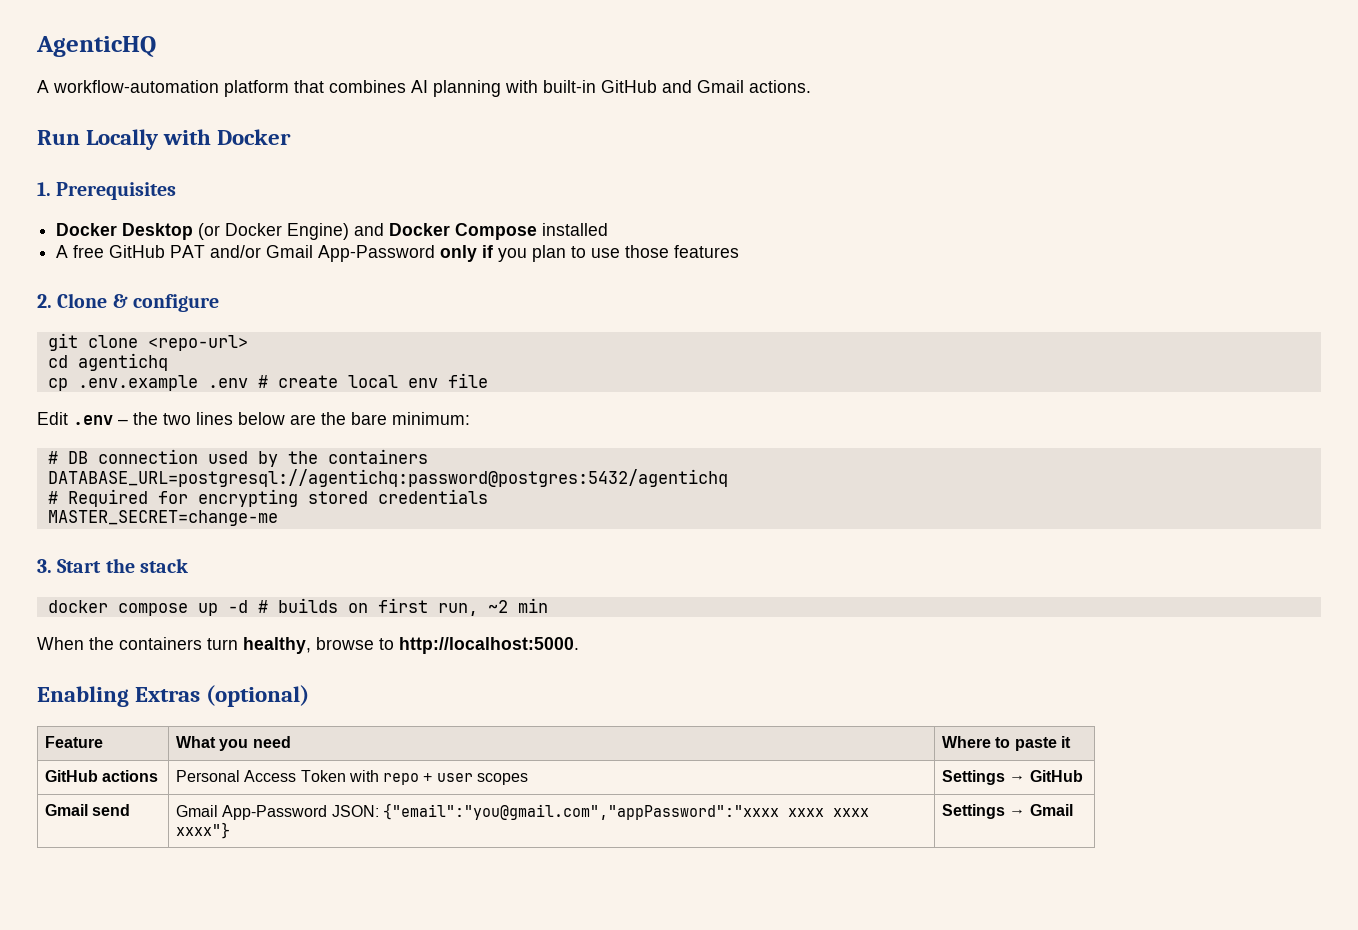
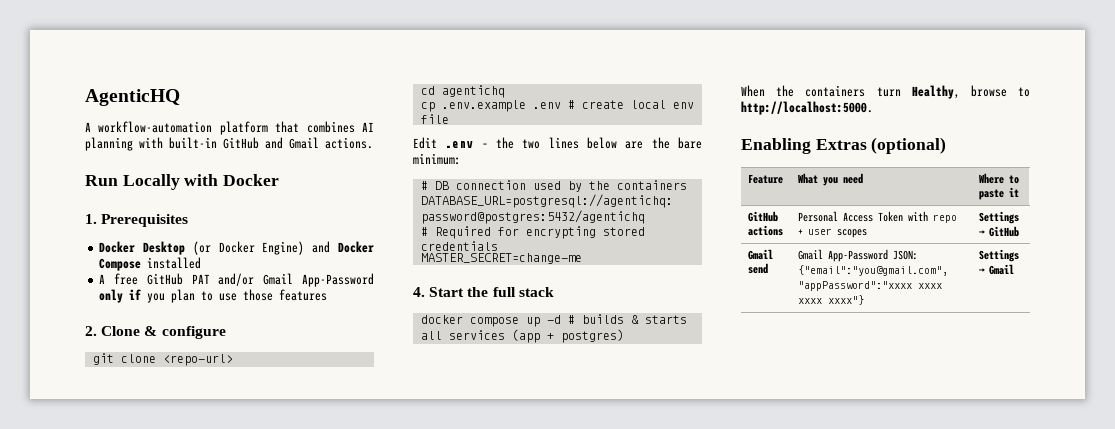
[37,559,52,573] 3. -> [413,287,425,297] 4.
(135, 565) none -> [492,287,516,297] full
[347,598,548,616] on first run, ~2 min -> [630,315,687,324] [420,329,624,343] & starts all services (app + postgres)
[243,637,311,654] healthy, -> [911,85,960,99] Healthy,

